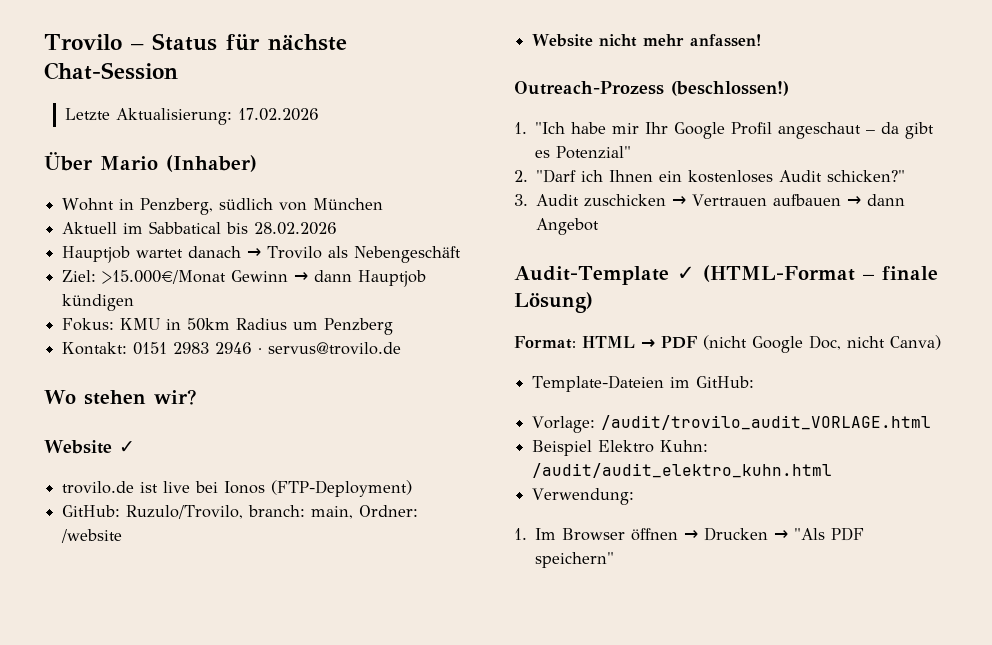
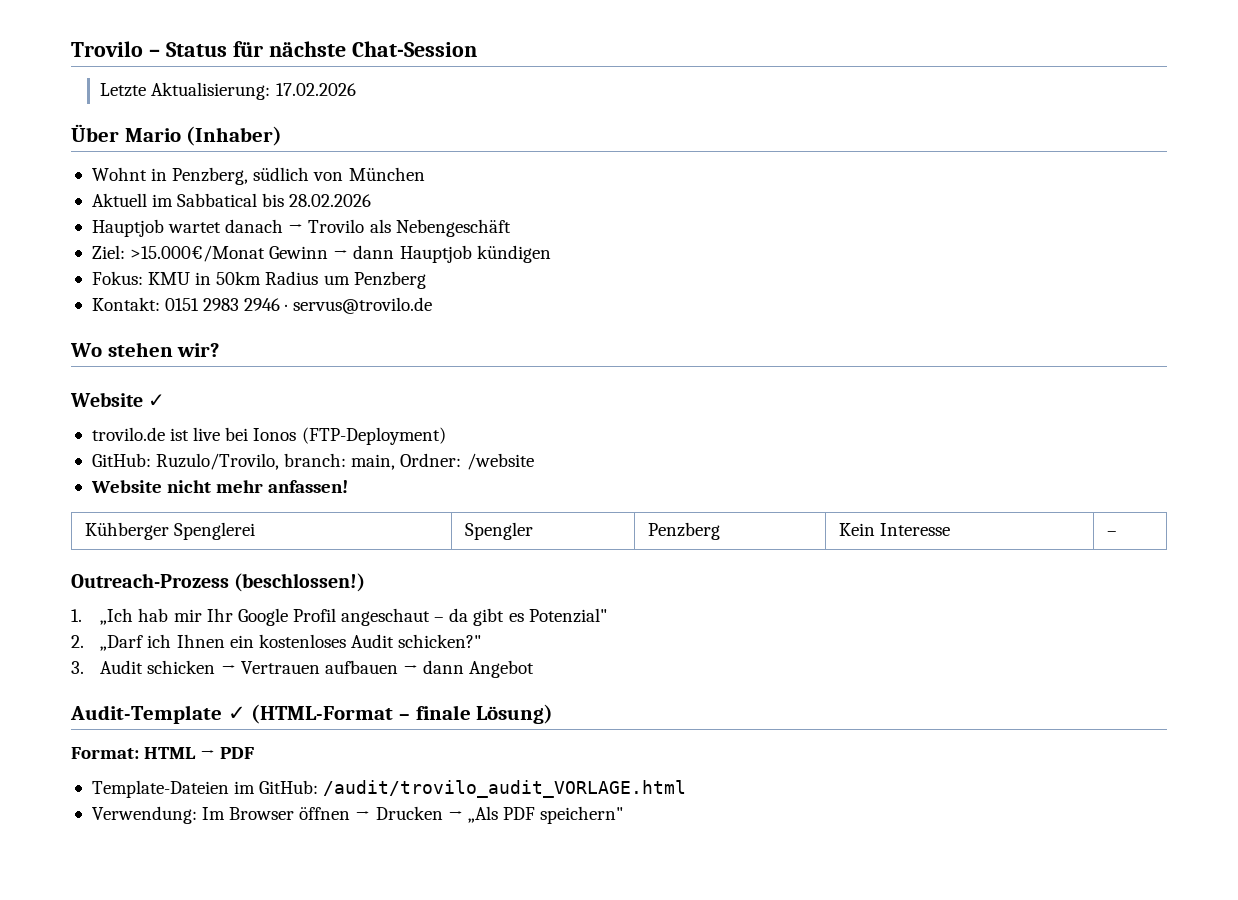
(762, 40) none -> [84,522,255,540] [464,522,533,540] [647,522,720,540] [838,523,950,536] [1106,531,1117,536] // Kühberger Spenglerei | Spengler | Penzberg | Kein Interesse | –
[535,122,607,134] "Ich habe -> [100,608,169,625] „Ich hab
[536,169,577,183] "Darf -> [100,635,144,651] „Darf
[584,194,667,207] zuschicken -> [147,660,216,674] schicken
[703,335,941,353] (nicht Google Doc, nicht Canva) -> (255, 753) none
[532,416,596,433] // Vorlage: -> (319, 787) none
[532,440,709,456] [532,463,833,478] // Beispiel Elektro Kuhn: /audit/audit_elektro_kuhn.html -> (687, 789) none
[514,528,527,540] // 1. -> (197, 815) none
[794,528,826,540] "Als -> [467,806,498,823] „Als

